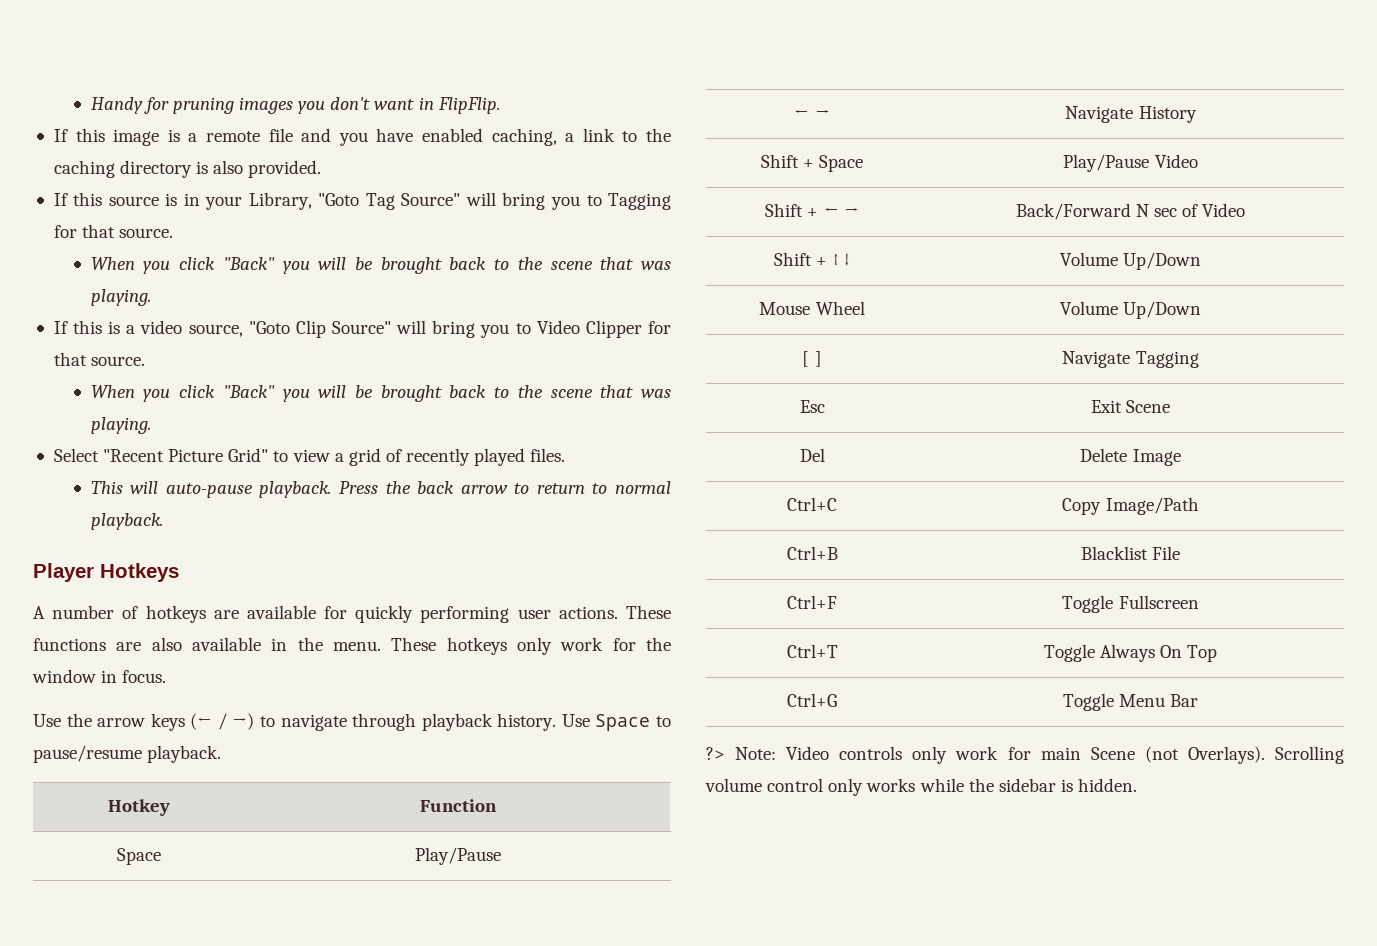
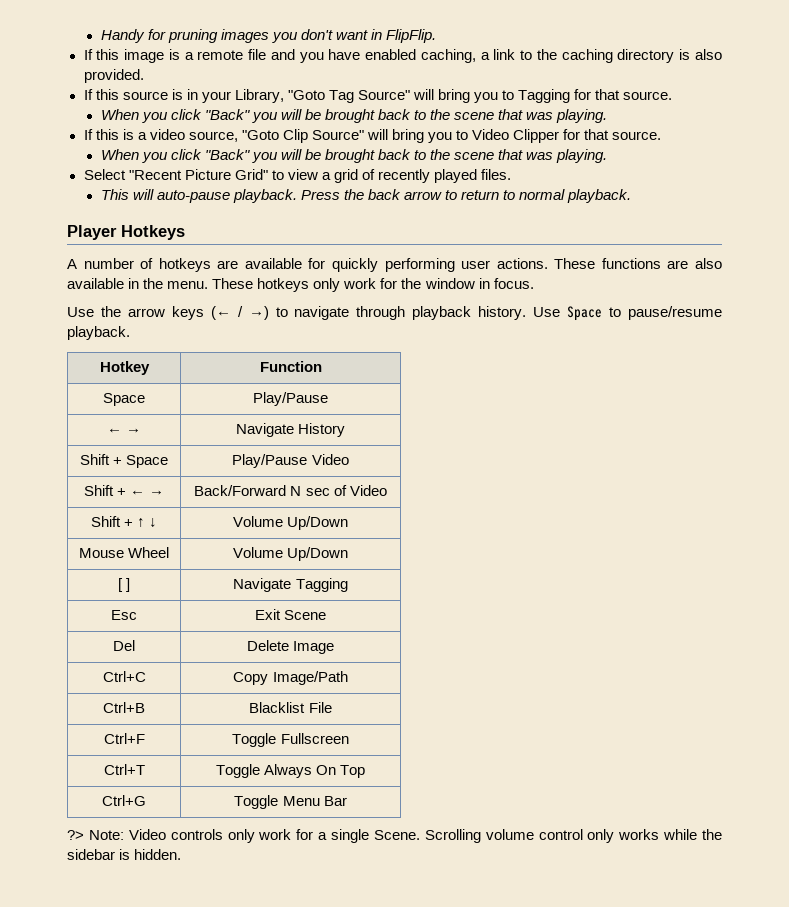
[1040,746,1265,764] main Scene (not Overlays). -> [318,829,420,843] a single Scene.

